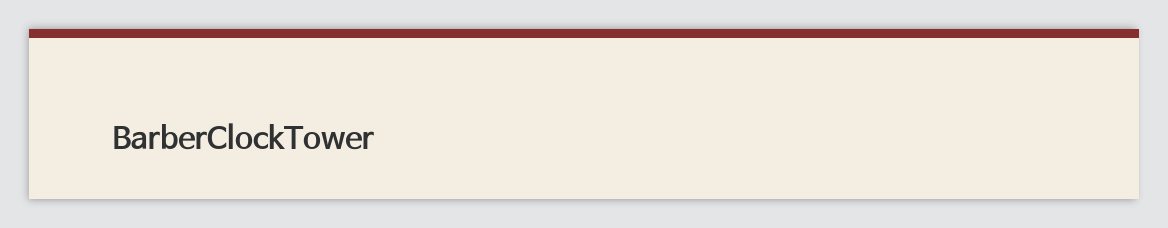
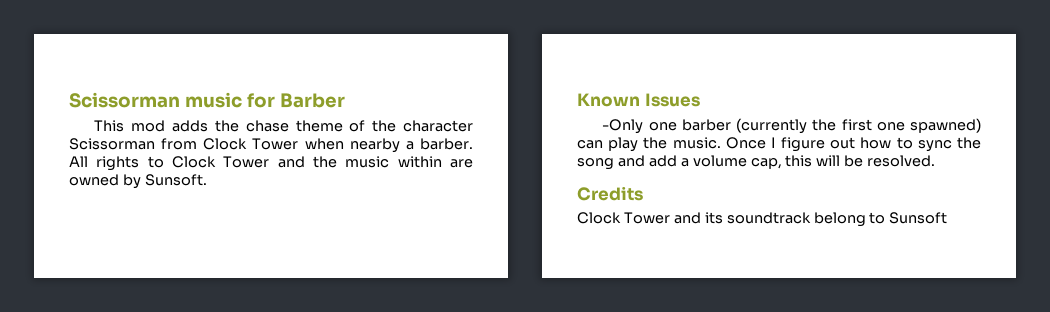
[112,123,374,150] BarberClockTower -> [69,92,345,108] [94,120,474,132] [69,138,474,153] [69,156,473,171] [69,174,207,189] [577,93,700,107] [602,118,981,134] [577,137,981,152] [577,155,936,170] [577,186,643,201] [577,212,948,227] Scissorman music for Barber // This mod adds the chase theme of the character Scissorman from Clock Tower when nearby a barber. All rights to Clock Tower and the music within are owned by Sunsoft. // Known Issues // -Only one barber (currently the first one spawned) can play the music. Once I figure out how to sync the song and add a volume cap, this will be resolved. // Credits // Clock Tower and its soundtrack belong to Sunsoft

